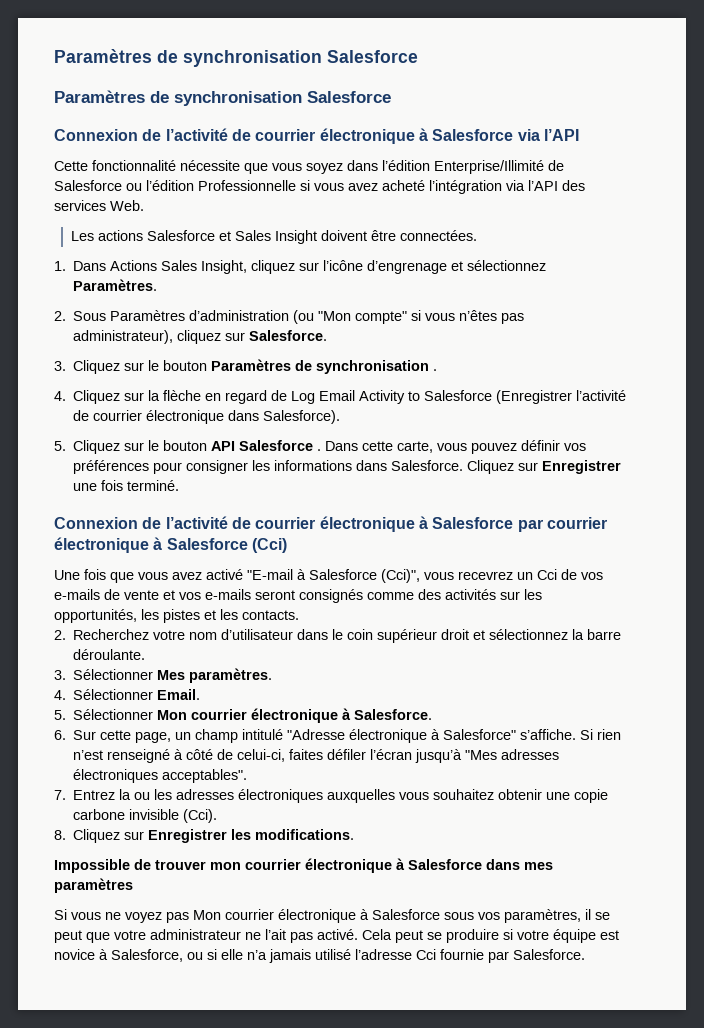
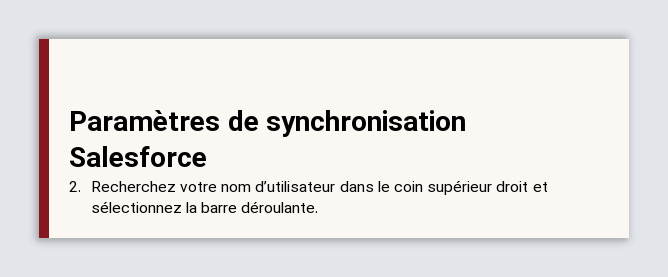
[54,49,418,67] [54,90,391,106] [54,128,579,144] [54,160,564,174] [54,180,585,194] [54,200,144,211] [71,230,478,244] [54,260,547,274] [73,279,158,291] [54,310,525,324] [73,330,328,344] [54,359,438,374] [54,390,627,404] [73,410,341,424] [54,440,587,454] [73,460,622,474] [73,480,180,491] [54,516,607,532] [54,537,287,553] [54,569,603,583] [54,589,542,603] [54,609,299,623] Paramètres de synchronisation Salesforce // Paramètres de synchronisation Salesforce // Connexion de l’activité de courrier électronique à Salesforce via l’API // Cette fonctionnalité nécessite que vous soyez dans l’édition Enterprise/Illimité de Salesforce ou l’édition Professionnelle si vous avez acheté l’intégration via l’API des services Web. // Les actions Salesforce et Sales Insight doivent être connectées. // 1. Dans Actions Sales Insight, cliquez sur l’icône d’engrenage et sélectionnez Paramètres. // 2. Sous Paramètres d’administration (ou "Mon compte" si vous n’êtes pas administrateur), cliquez sur Salesforce. // 3. Cliquez sur le bouton Paramètres de synchronisation . // 4. Cliquez sur la flèche en regard de Log Email Activity to Salesforce (Enregistrer l’activité de courrier électronique dans Salesforce). // 5. Cliquez sur le bouton API Salesforce . Dans cette carte, vous pouvez définir vos préférences pour consigner les informations dans Salesforce. Cliquez sur Enregistrer une fois terminé. // Connexion de l’activité de courrier électronique à Salesforce par courrier électronique à Salesforce (Cci) // Une fois que vous avez activé "E-mail à Salesforce (Cci)", vous recevrez un Cci de vos e-mails de vente et vos e-mails seront consignés comme des activités sur les opportunités, les pistes et les contacts. -> [69,110,467,137] [69,146,207,167] Paramètres de synchronisation Salesforce
[54,668,273,683] [54,689,201,700] [54,708,433,723] [54,729,622,743] [73,749,560,763] [73,769,248,783] [54,789,609,803] [73,809,218,823] [54,829,355,843] [54,858,553,873] [54,878,133,893] [54,909,610,923] [54,929,619,943] [54,949,585,963] // 3. Sélectionner Mes paramètres. // 4. Sélectionner Email. // 5. Sélectionner Mon courrier électronique à Salesforce. // 6. Sur cette page, un champ intitulé "Adresse électronique à Salesforce" s’affiche. Si rien n’est renseigné à côté de celui-ci, faites défiler l’écran jusqu’à "Mes adresses électroniques acceptables". // 7. Entrez la ou les adresses électroniques auxquelles vous souhaitez obtenir une copie carbone invisible (Cci). // 8. Cliquez sur Enregistrer les modifications. // Impossible de trouver mon courrier électronique à Salesforce dans mes paramètres // Si vous ne voyez pas Mon courrier électronique à Salesforce sous vos paramètres, il se peut que votre administrateur ne l’ait pas activé. Cela peut se produire si votre équipe est novice à Salesforce, ou si elle n’a jamais utilisé l’adresse Cci fournie par Salesforce. -> (319, 207) none

